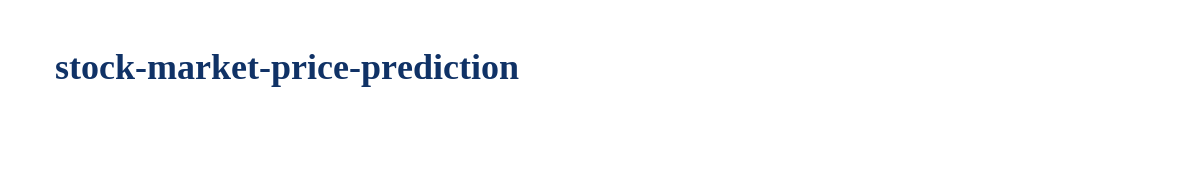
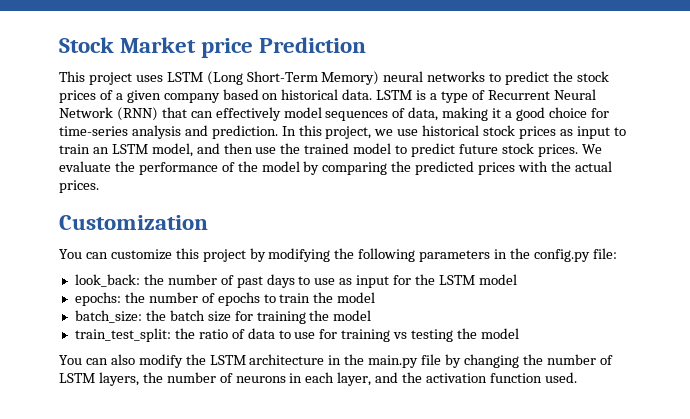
[55,54,519,87] stock-market-price-prediction -> [59,37,367,58] [59,71,609,85] [59,89,596,103] [59,107,609,121] [59,125,626,139] [59,143,602,157] [59,161,612,175] [59,180,99,193] [59,215,208,230] [59,248,617,262] [74,274,517,288] [74,292,376,306] [74,310,372,324] [74,328,519,342] [59,354,613,368] [59,372,577,386] Stock Market price Prediction // This project uses LSTM (Long Short-Term Memory) neural networks to predict the stock prices of a given company based on historical data. LSTM is a type of Recurrent Neural Network (RNN) that can effectively model sequences of data, making it a good choice for time-series analysis and prediction. In this project, we use historical stock prices as input to train an LSTM model, and then use the trained model to predict future stock prices. We evaluate the performance of the model by comparing the predicted prices with the actual prices. // Customization // You can customize this project by modifying the following parameters in the config.py file: // look_back: the number of past days to use as input for the LSTM model // epochs: the number of epochs to train the model // batch_size: the batch size for training the model // train_test_split: the ratio of data to use for training vs testing the model // You can also modify the LSTM architecture in the main.py file by changing the number of LSTM layers, the number of neurons in each layer, and the activation function used.

